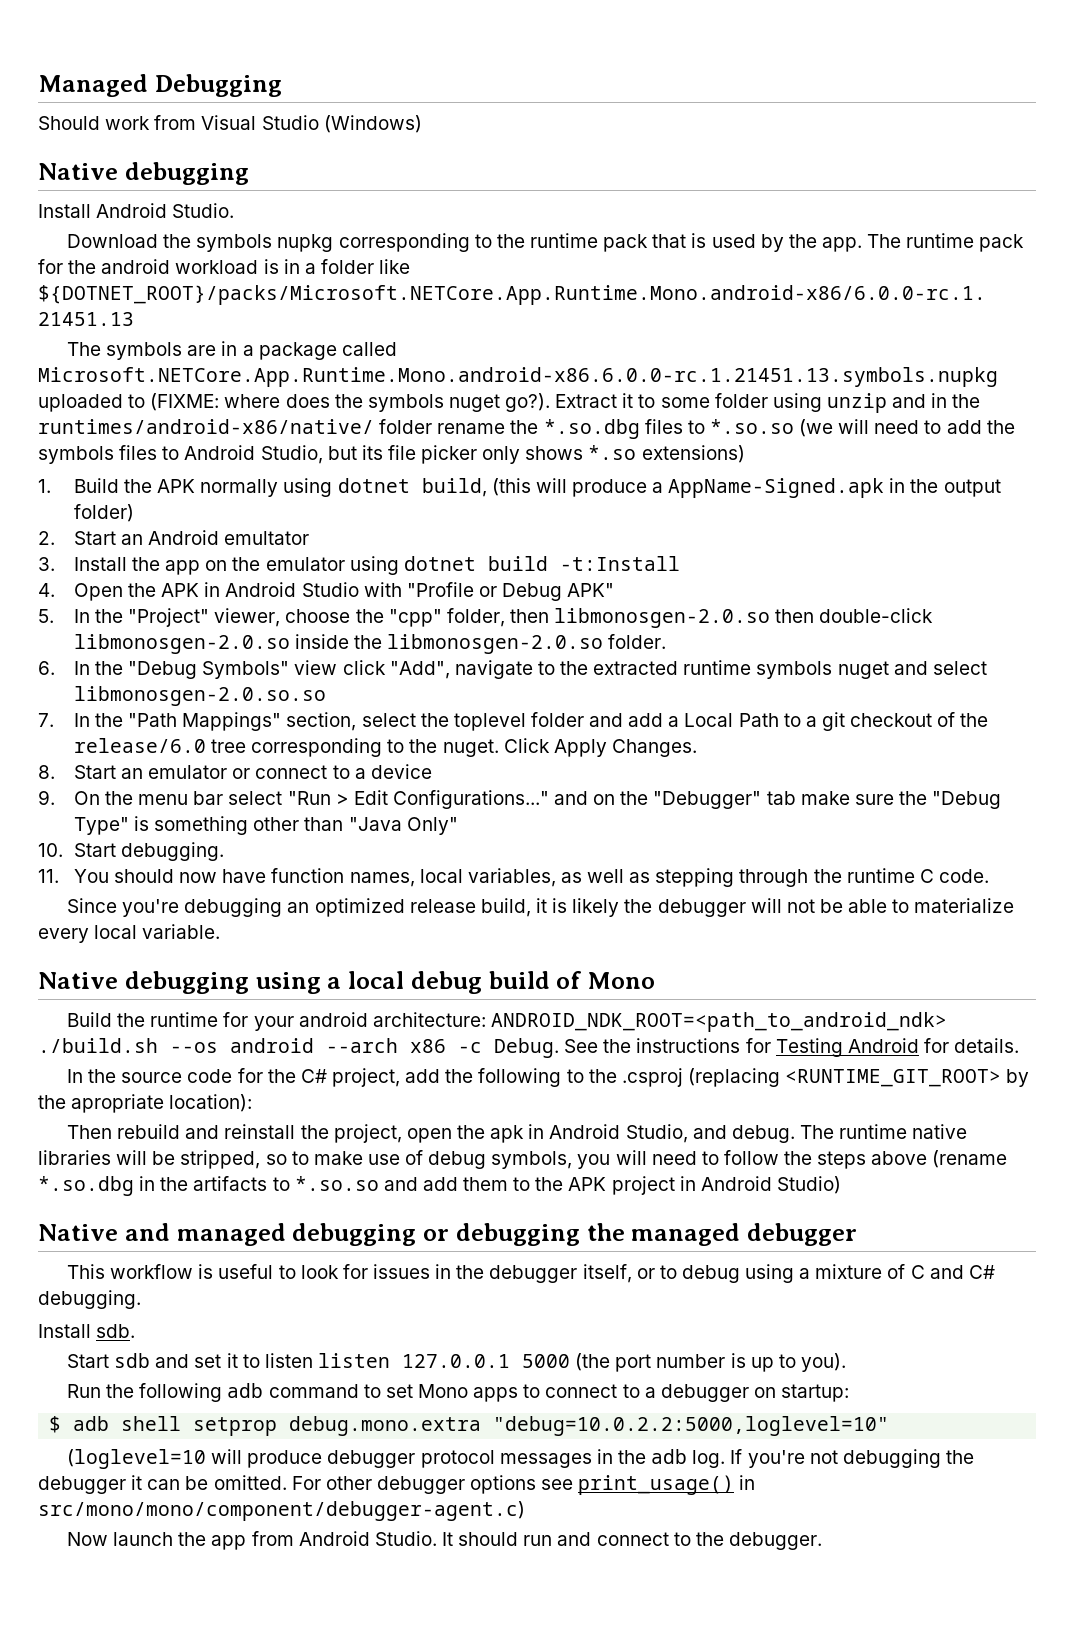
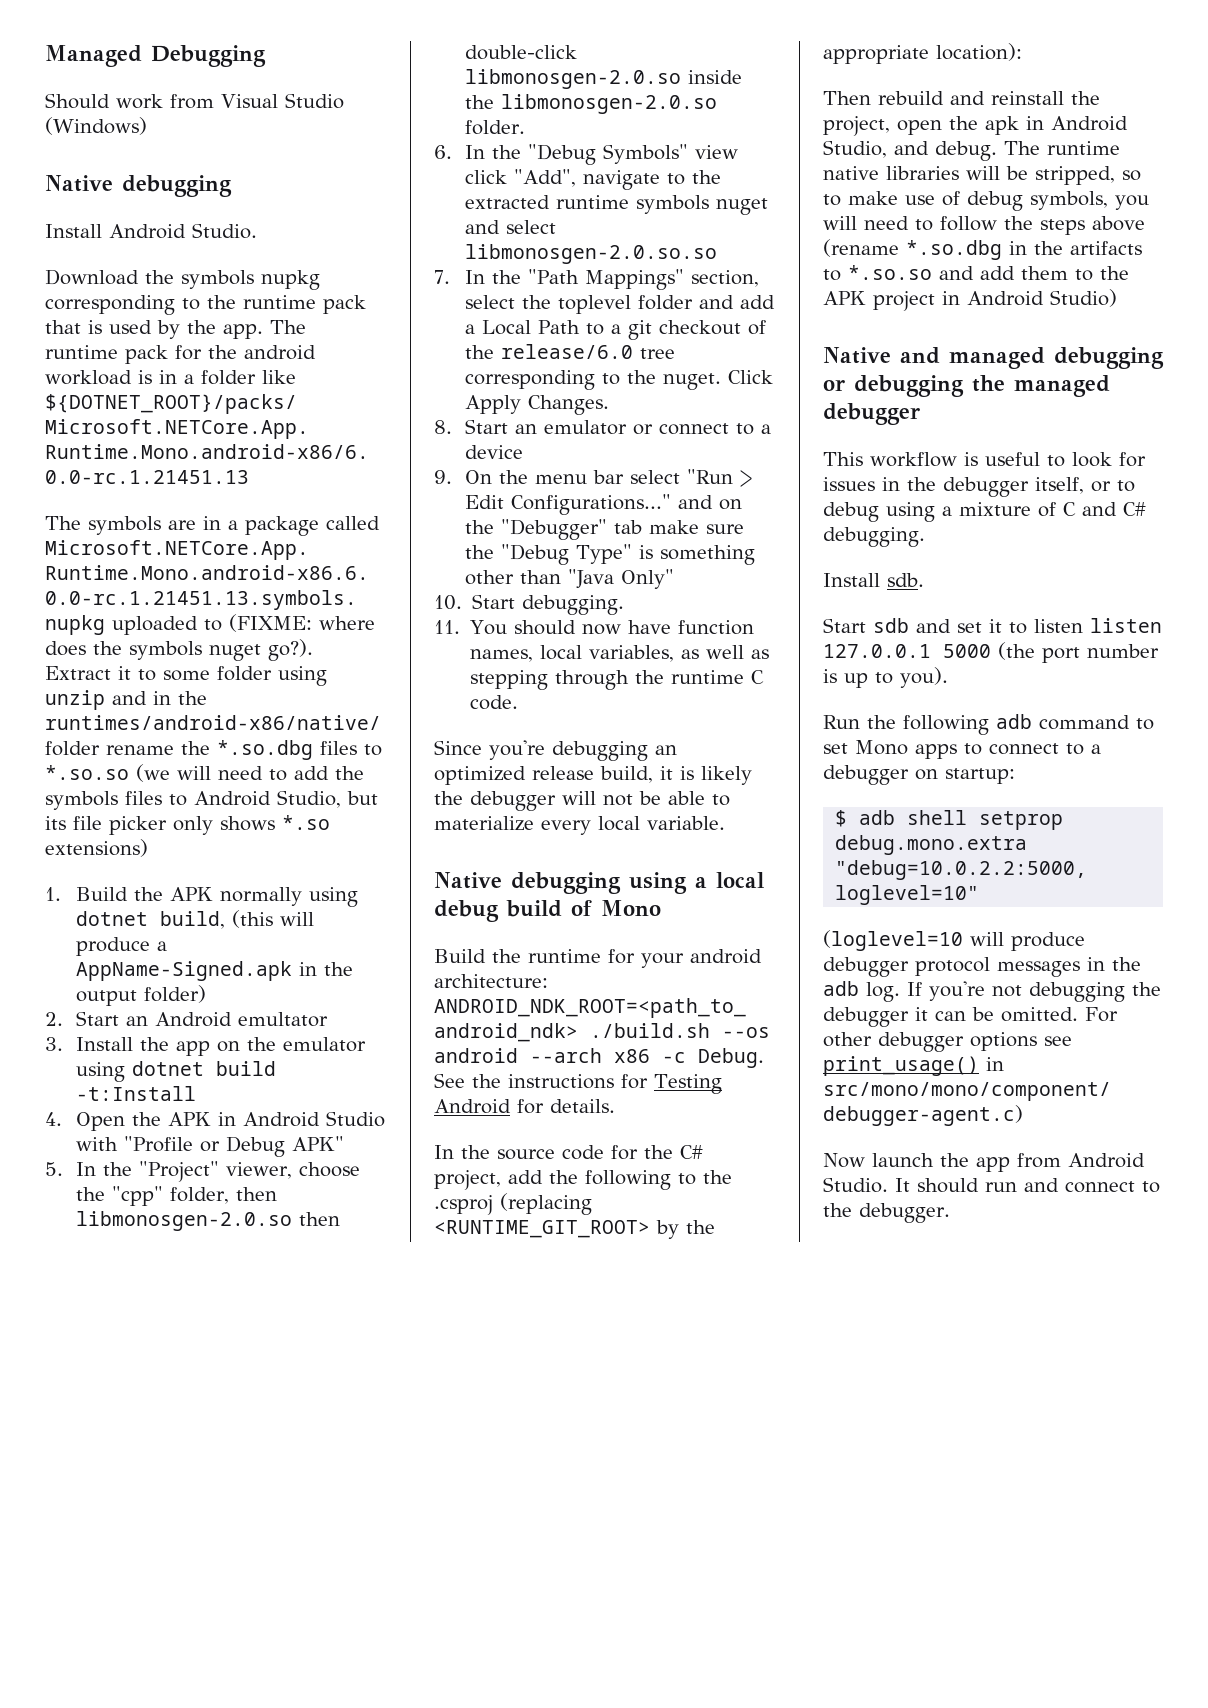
[71,1094,165,1113] apropriate -> [823,45,929,64] appropriate

